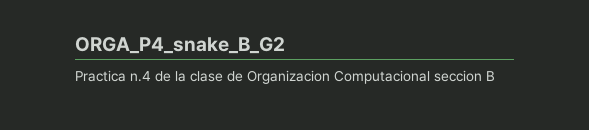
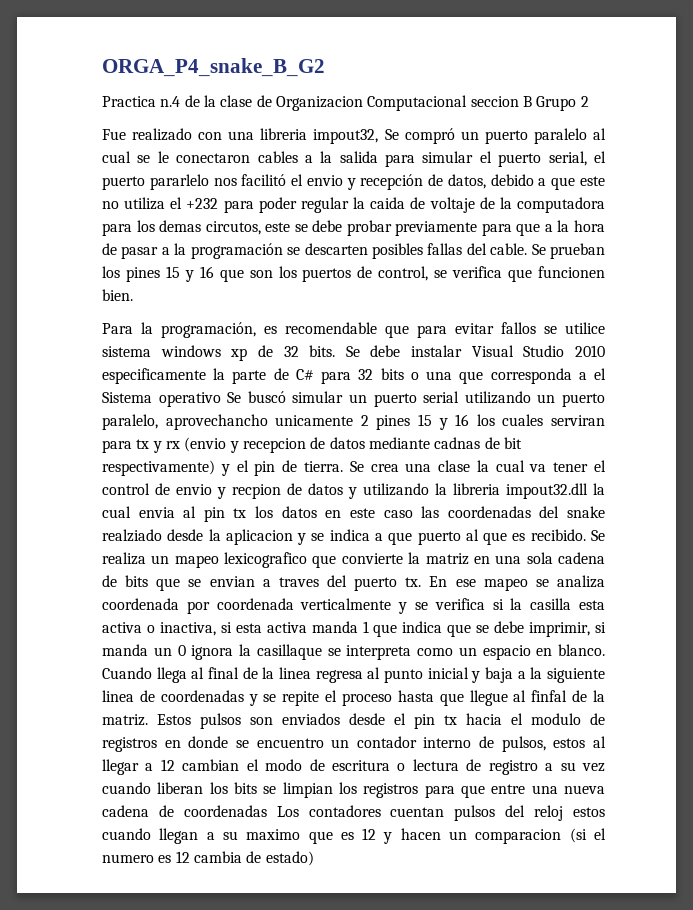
(495, 76) none -> [536,96,589,111] [102,128,606,144] [102,151,606,167] [102,174,605,190] [102,197,605,213] [102,220,606,236] [102,243,606,259] [102,266,605,282] [102,289,133,301] [102,322,605,338] [102,345,605,361] [102,368,606,384] [102,391,606,407] [102,414,606,430] [102,437,522,453] [102,460,606,476] [102,483,605,499] [102,506,606,522] [102,529,605,545] [102,552,606,568] [102,575,606,591] [102,598,605,614] [102,621,606,637] [102,644,605,660] [102,667,606,683] [102,690,605,706] [102,713,605,729] [102,736,606,752] [102,759,605,775] [102,782,605,798] [102,805,606,821] [102,828,607,844] [102,851,314,866] Grupo 2 // Fue realizado con una libreria impout32, Se compró un puerto paralelo al cual se le conectaron cables a la salida para simular el puerto serial, el puerto pararlelo nos facilitó el envio y recepción de datos, debido a que este no utiliza el +232 para poder regular la caida de voltaje de la computadora para los demas circutos, este se debe probar previamente para que a la hora de pasar a la programación se descarten posibles fallas del cable. Se prueban los pines 15 y 16 que son los puertos de control, se verifica que funcionen bien. // Para la programación, es recomendable que para evitar fallos se utilice sistema windows xp de 32 bits. Se debe instalar Visual Studio 2010 especificamente la parte de C# para 32 bits o una que corresponda a el Sistema operativo Se buscó simular un puerto serial utilizando un puerto paralelo, aprovechancho unicamente 2 pines 15 y 16 los cuales serviran para tx y rx (envio y recepcion de datos mediante cadnas de bit respectivamente) y el pin de tierra. Se crea una clase la cual va tener el control de envio y recpion de datos y utilizando la libreria impout32.dll la cual envia al pin tx los datos en este caso las coordenadas del snake realziado desde la aplicacion y se indica a que puerto al que es recibido. Se realiza un mapeo lexicografico que convierte la matriz en una sola cadena de bits que se envian a traves del puerto tx. En ese mapeo se analiza coordenada por coordenada verticalmente y se verifica si la casilla esta activa o inactiva, si esta activa manda 1 que indica que se debe imprimir, si manda un 0 ignora la casillaque se interpreta como un espacio en blanco. Cuando llega al final de la linea regresa al punto inicial y baja a la siguiente linea de coordenadas y se repite el proceso hasta que llegue al finfal de la matriz. Estos pulsos son enviados desde el pin tx hacia el modulo de registros en donde se encuentro un contador interno de pulsos, estos al llegar a 12 cambian el modo de escritura o lectura de registro a su vez cuando liberan los bits se limpian los registros para que entre una nueva cadena de coordenadas Los contadores cuentan pulsos del reloj estos cuando llegan a su maximo que es 12 y hacen un comparacion (si el numero es 12 cambia de estado)

